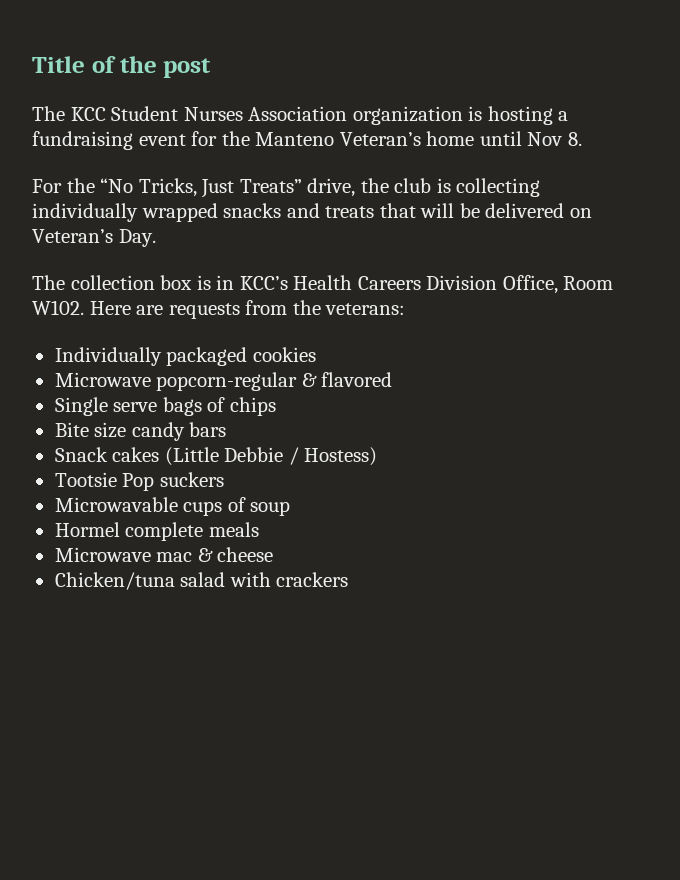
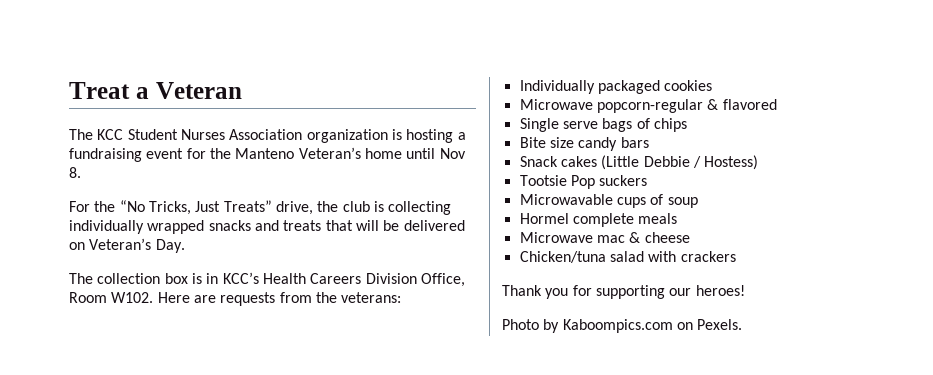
[32,56,212,78] Title of the post -> [69,82,242,99] Treat a Veteran
(349, 579) none -> [502,285,745,299] [502,319,743,333] // Thank you for supporting our heroes! // Photo by Kaboompics.com on Pexels.

